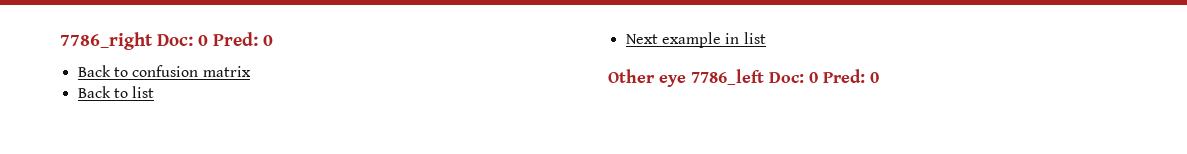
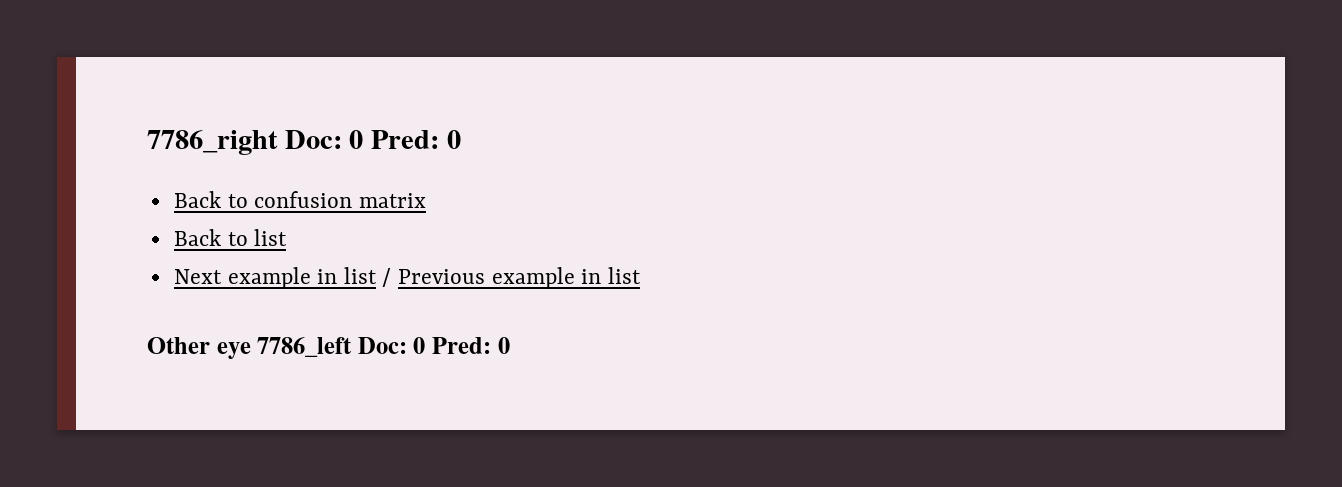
(766, 38) none -> [382,267,641,289] / Previous example in list

